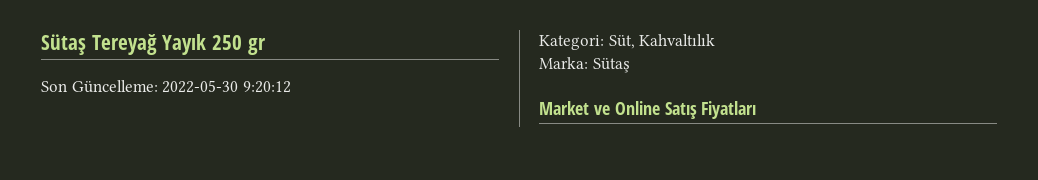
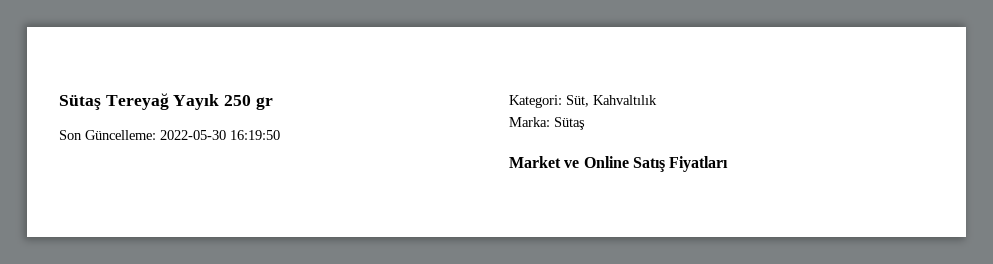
[242,81,291,93] 9:20:12 -> [230,130,280,140] 16:19:50

